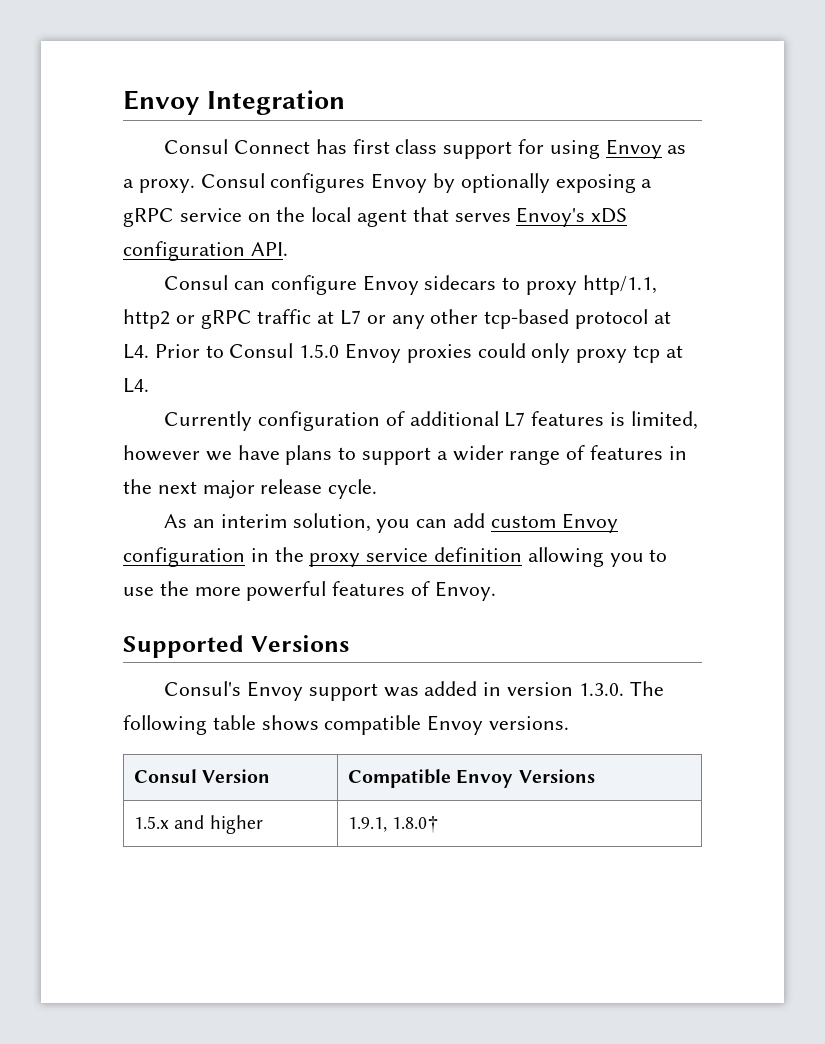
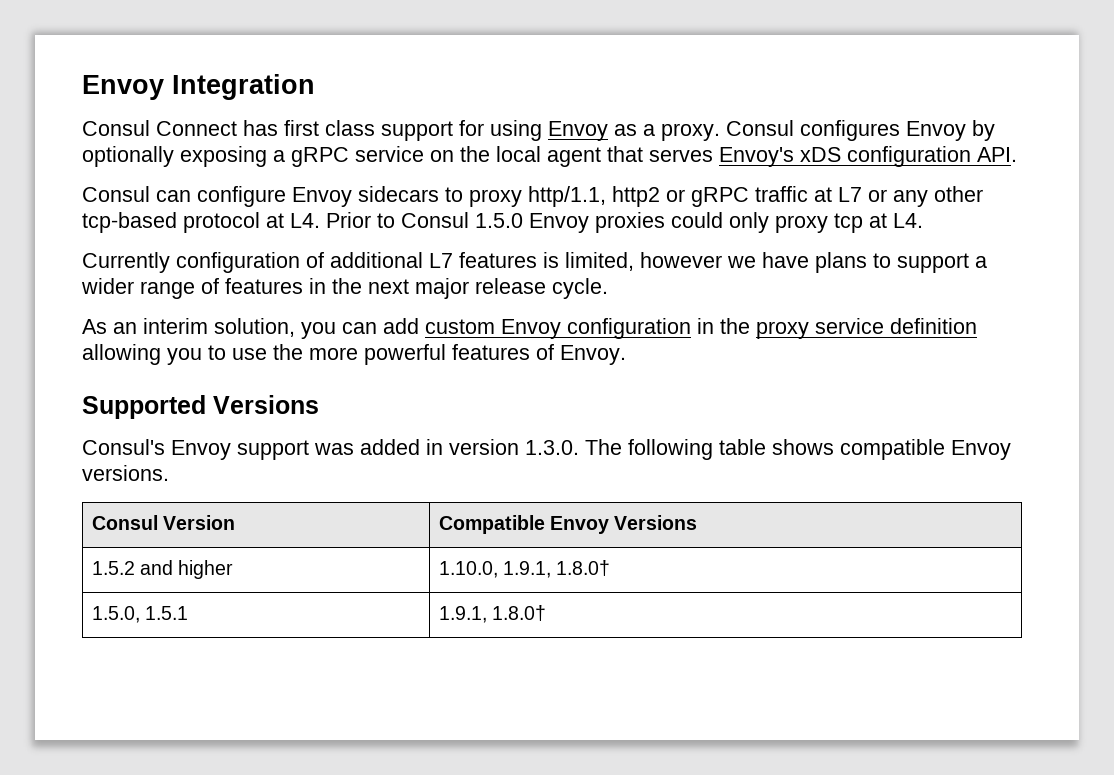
[134,816,170,829] 1.5.x -> [91,561,135,575] 1.5.2
[348,815,439,833] 1.9.1, 1.8.0† -> [438,560,611,578] [91,606,189,623] [438,605,547,623] 1.10.0, 1.9.1, 1.8.0† // 1.5.0, 1.5.1 | 1.9.1, 1.8.0†

